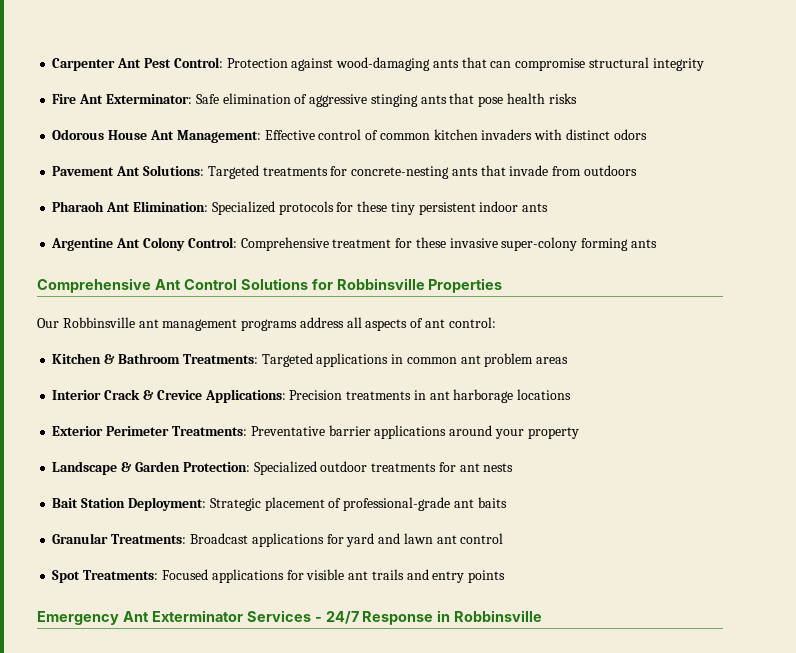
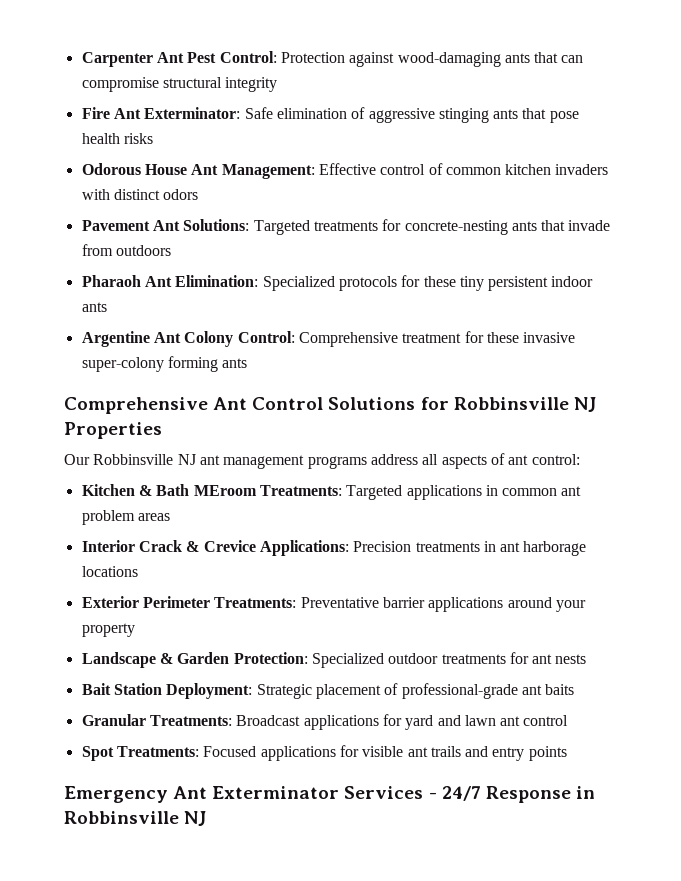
(425, 284) none -> [573,397,596,412] NJ
(135, 322) none -> [177,454,196,465] NJ
[117,353,180,364] Bathroom -> [156,484,257,496] Bath MEroom
(543, 616) none -> [184,811,207,826] NJ

